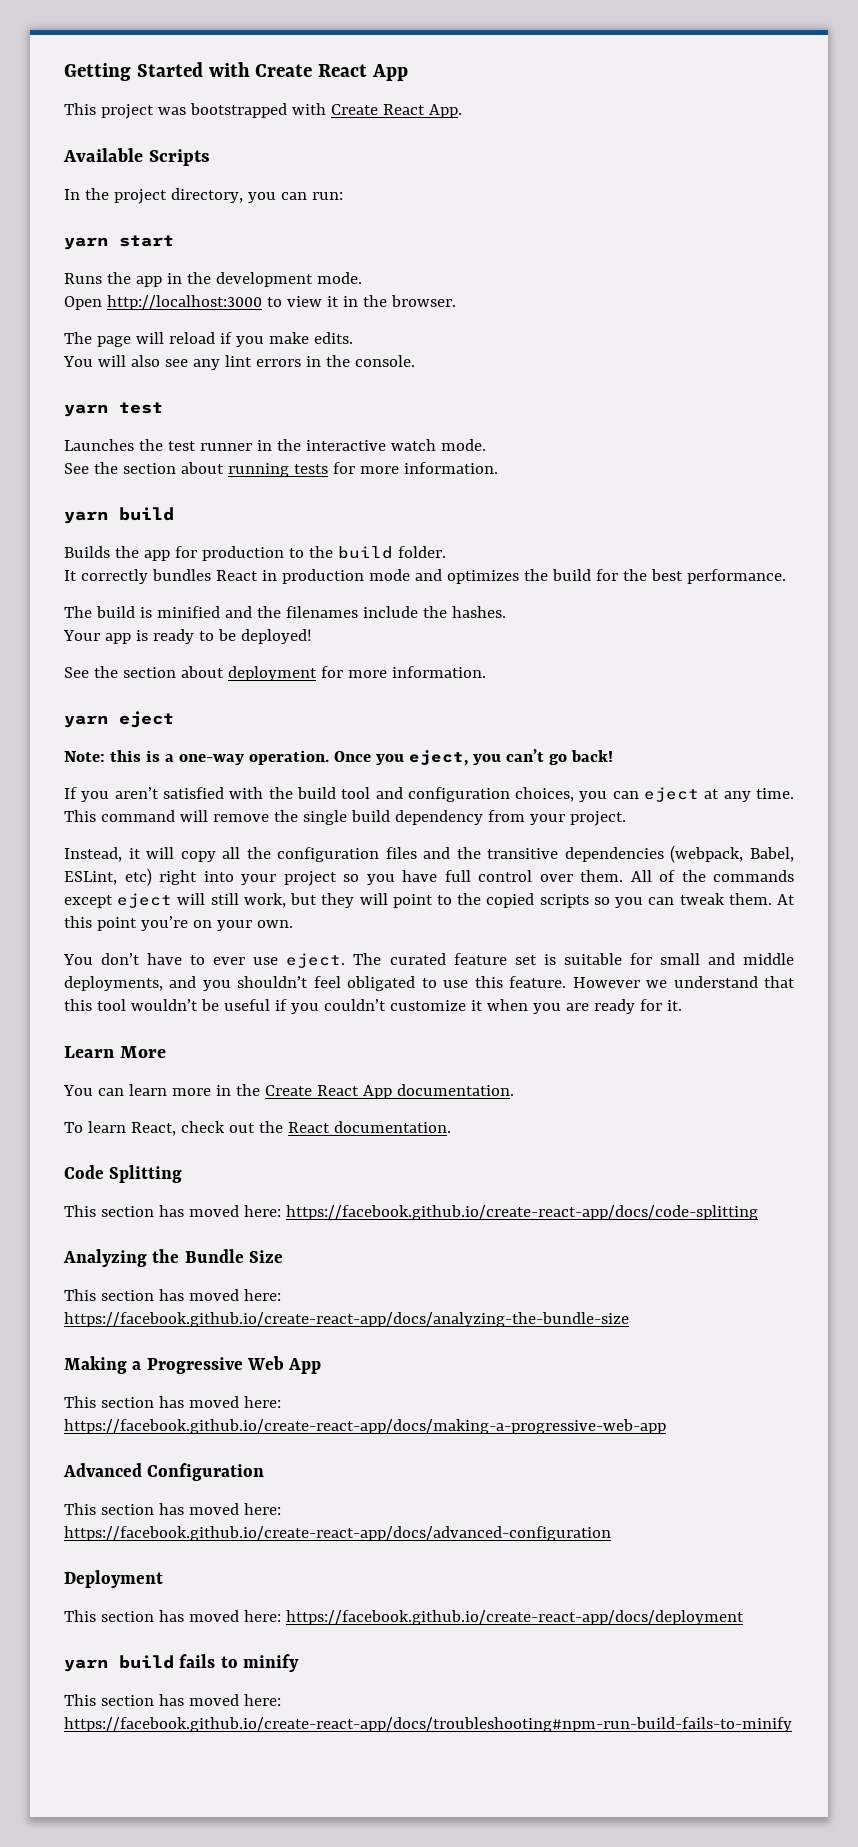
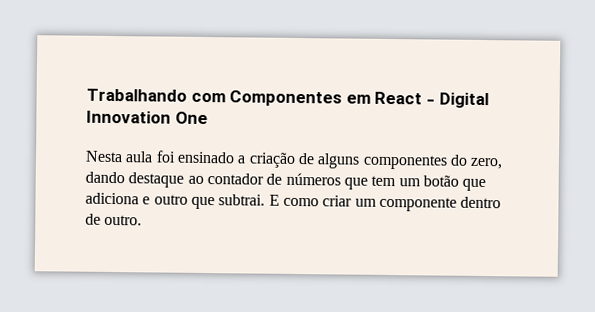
[64,62,409,81] [64,103,462,119] [63,148,210,166] [64,188,343,204] [64,235,174,250] [64,272,362,287] [64,295,456,310] [64,332,353,347] [63,355,415,370] [64,402,163,417] [64,439,486,451] [64,462,498,477] [64,507,174,524] [64,546,446,561] [64,569,786,584] [64,606,506,618] [63,629,312,644] [64,666,486,681] [64,711,174,728] [64,749,613,766] [64,787,794,802] [64,810,626,826] [64,845,794,863] [64,868,794,886] [64,893,795,908] [64,916,293,931] [63,953,794,968] [64,976,795,991] [64,999,682,1014] [64,1046,166,1058] [63,1084,514,1099] [64,1121,451,1136] [64,1165,183,1183] [64,1205,758,1220] [63,1249,283,1267] [64,1289,281,1301] [64,1312,629,1327] [64,1356,322,1374] [64,1396,281,1408] [64,1419,666,1434] [63,1463,265,1481] [64,1503,281,1515] [64,1526,611,1541] [64,1570,163,1588] [64,1610,744,1625] [64,1654,299,1672] [64,1694,281,1706] [64,1717,792,1732] Getting Started with Create React App // This project was bootstrapped with Create React App. // Available Scripts // In the project directory, you can run: // yarn start // Runs the app in the development mode. // Open http://localhost:3000 to view it in the browser. // The page will reload if you make edits. // You will also see any lint errors in the console. // yarn test // Launches the test runner in the interactive watch mode. // See the section about running tests for more information. // yarn build // Builds the app for production to the build folder. // It correctly bundles React in production mode and optimizes the build for the best performance. // The build is minified and the filenames include the hashes. // Your app is ready to be deployed! // See the section about deployment for more information. // yarn eject // Note: this is a one-way operation. Once you eject, you can’t go back! // If you aren’t satisfied with the build tool and configuration choices, you can eject at any time. This command will remove the single build dependency from your project. // Instead, it will copy all the configuration files and the transitive dependencies (webpack, Babel, ESLint, etc) right into your project so you have full control over them. All of the commands except eject will still work, but they will point to the copied scripts so you can tweak them. At this point you’re on your own. // You don’t have to ever use eject. The curated feature set is suitable for small and middle deployments, and you shouldn’t feel obligated to use this feature. However we understand that this tool wouldn’t be useful if you couldn’t customize it when you are ready for it. // Learn More // You can learn more in the Create React App documentation. // To learn React, check out the React documentation. // Code Splitting // This section has moved here: https://facebook.github.io/create-react-app/docs/code-splitting // Analyzing the Bundle Size // This section has moved here: https://facebook.github.io/create-react-app/docs/analyzing-the-bundle-size // Making a Progressive Web App // This section has moved here: https://facebook.github.io/create-react-app/docs/making-a-progressive-web-app // Advanced Configuration // This section has moved here: https://facebook.github.io/create-react-app/docs/advanced-configuration // Deployment // This section has moved here: https://facebook.github.io/create-react-app/docs/deployment // yarn build fails to minify // This section has moved here: https://facebook.github.io/create-react-app/docs/troubleshooting#npm-run-build-fails-to-minify -> [86,88,489,109] [86,110,208,125] [85,150,503,170] [85,171,487,192] [85,192,502,212] [85,213,143,226] Trabalhando com Componentes em React - Digital Innovation One // Nesta aula foi ensinado a criação de alguns componentes do zero, dando destaque ao contador de números que tem um botão que adiciona e outro que subtrai. E como criar um componente dentro de outro.

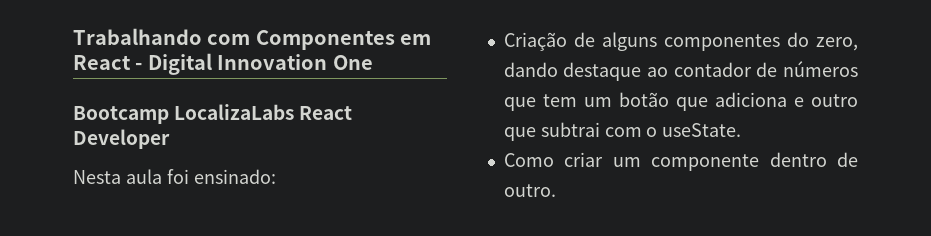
(208, 118) none -> [73,104,353,124] [73,129,170,149] // Bootcamp LocalizaLabs React Developer
[176,151,296,168] ensinado a criação -> [193,169,276,184] [503,32,567,51] ensinado: // Criação
[218,194,319,207] subtrai. E como -> [540,122,742,137] [503,153,554,167] subtrai com o useState. // Como

